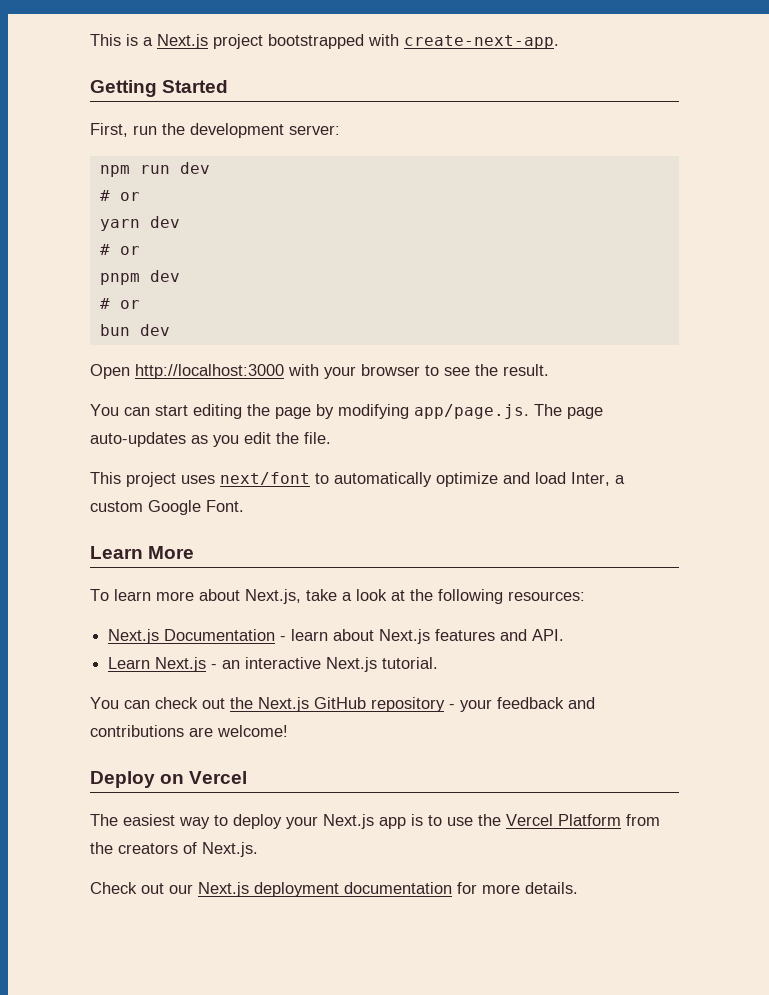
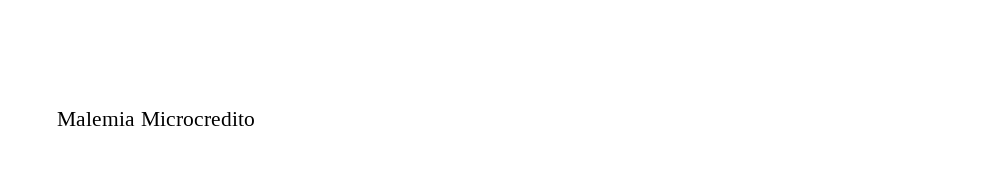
[90,34,559,49] [90,80,229,97] [90,123,340,138] [99,162,210,177] [99,190,140,201] [99,216,180,231] [99,244,140,255] [99,270,180,285] [99,298,140,309] [99,324,170,336] [90,364,549,379] [90,404,603,419] [90,432,331,447] [90,472,625,487] [90,500,244,515] [90,546,195,559] [90,589,585,604] [108,629,565,644] [108,657,439,672] [90,697,595,712] [90,725,288,737] [90,771,248,788] [90,814,660,829] [90,842,258,857] [90,882,578,897] This is a Next.js project bootstrapped with create-next-app. // Getting Started // First, run the development server: // npm run dev // # or // yarn dev // # or // pnpm dev // # or // bun dev // Open http://localhost:3000 with your browser to see the result. // You can start editing the page by modifying app/page.js. The page auto-updates as you edit the file. // This project uses next/font to automatically optimize and load Inter, a custom Google Font. // Learn More // To learn more about Next.js, take a look at the following resources: // Next.js Documentation - learn about Next.js features and API. // Learn Next.js - an interactive Next.js tutorial. // You can check out the Next.js GitHub repository - your feedback and contributions are welcome! // Deploy on Vercel // The easiest way to deploy your Next.js app is to use the Vercel Platform from the creators of Next.js. // Check out our Next.js deployment documentation for more details. -> [57,112,255,126] Malemia Microcredito

